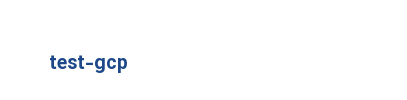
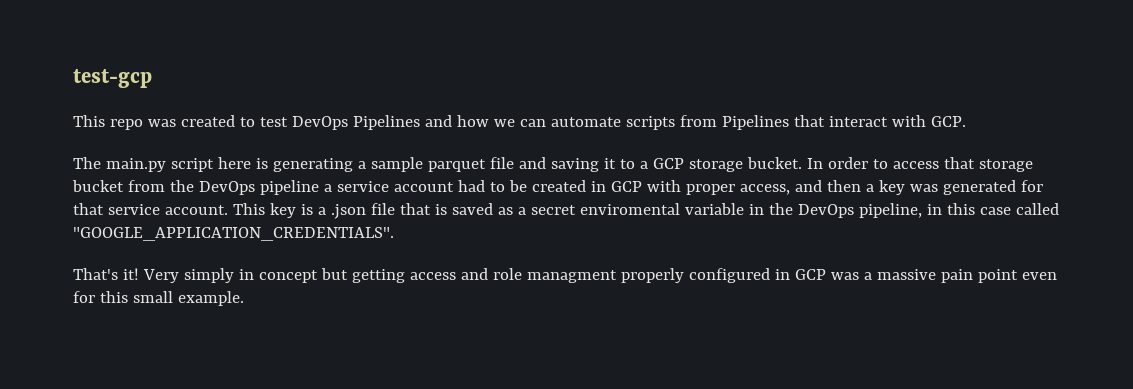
(128, 64) none -> [73,115,966,130] [73,157,1033,172] [72,180,1043,195] [73,203,1059,219] [73,227,394,241] [73,268,1057,283] [73,291,244,306] // This repo was created to test DevOps Pipelines and how we can automate scripts from Pipelines that interact with GCP. // The main.py script here is generating a sample parquet file and saving it to a GCP storage bucket. In order to access that storage bucket from the DevOps pipeline a service account had to be created in GCP with proper access, and then a key was generated for that service account. This key is a .json file that is saved as a secret enviromental variable in the DevOps pipeline, in this case called "GOOGLE_APPLICATION_CREDENTIALS". // That's it! Very simply in concept but getting access and role managment properly configured in GCP was a massive pain point even for this small example.

